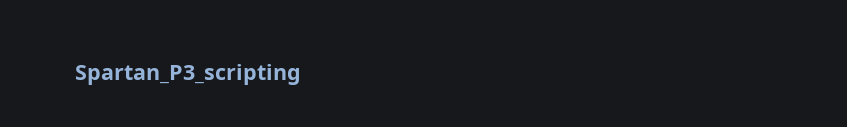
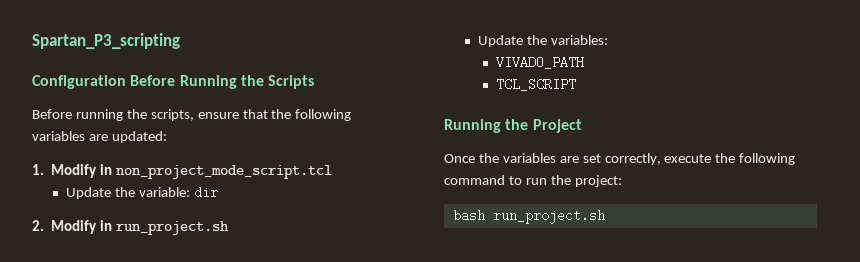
(301, 74) none -> [32,75,315,89] [32,109,352,121] [32,131,167,143] [32,164,333,179] [66,186,218,199] [32,220,230,235] [478,35,608,47] [496,56,585,69] [496,78,577,91] [444,119,582,133] [444,153,796,165] [444,175,622,187] [452,209,605,224] // Configuration Before Running the Scripts // Before running the scripts, ensure that the following variables are updated: // 1. Modify in non_project_mode_script.tcl // Update the variable: dir // 2. Modify in run_project.sh // Update the variables: // VIVADO_PATH // TCL_SCRIPT // Running the Project // Once the variables are set correctly, execute the following command to run the project: // bash run_project.sh

